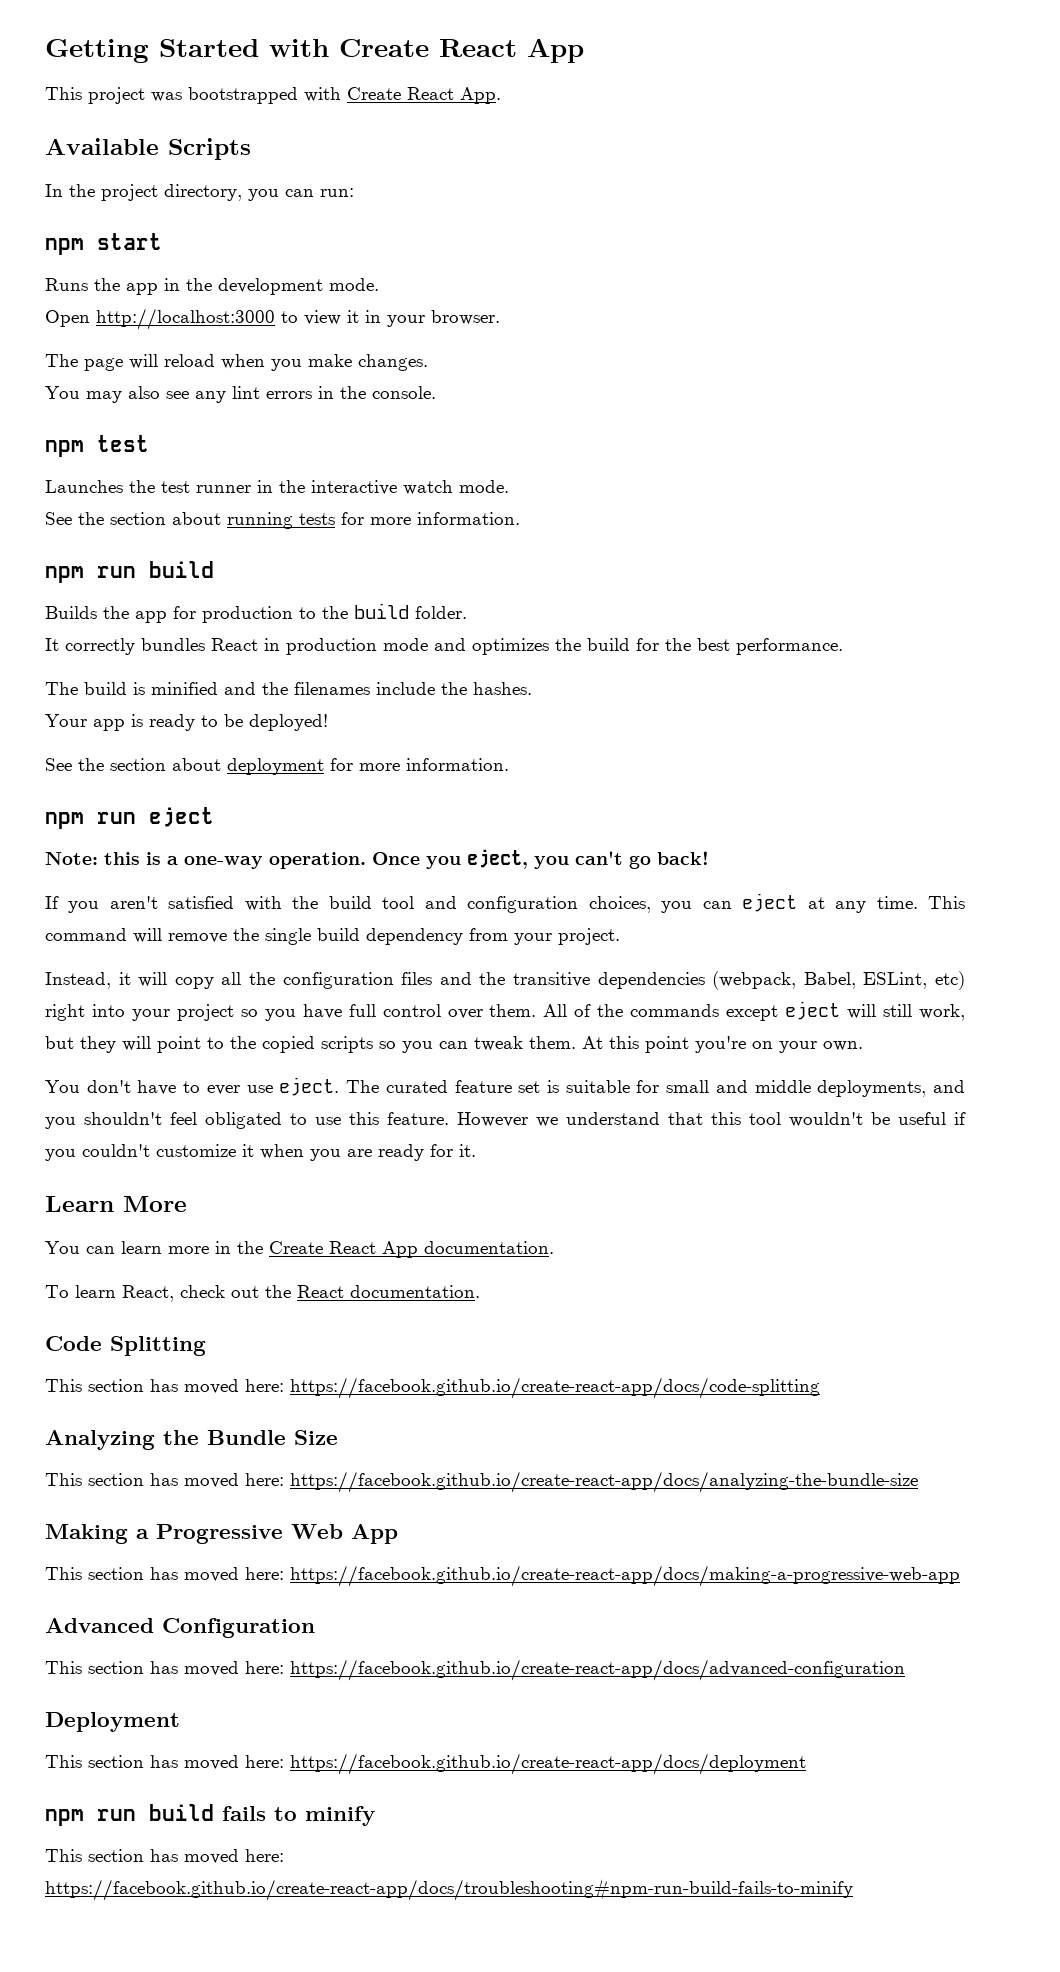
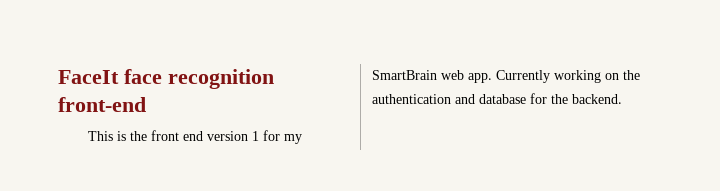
[45,38,584,63] [45,87,501,104] [45,138,251,160] [45,184,354,201] [45,233,162,255] [45,278,379,295] [45,308,500,330] [45,354,428,371] [45,386,436,403] [45,435,149,457] [45,480,509,495] [45,512,520,529] [45,561,214,583] [45,603,467,623] [45,638,843,655] [45,682,532,695] [45,714,328,731] [45,758,509,775] [45,807,214,829] [45,849,709,869] [45,893,966,913] [45,928,620,945] [45,971,966,990] [45,1001,965,1021] [45,1036,863,1053] [45,1077,965,1097] [45,1112,966,1129] [45,1144,476,1161] [45,1196,187,1212] [45,1241,554,1258] [45,1285,480,1302] [45,1336,206,1356] [45,1377,820,1399] [45,1430,338,1450] [45,1471,918,1493] [45,1524,398,1544] [45,1565,960,1587] [45,1618,315,1638] [45,1659,905,1681] [45,1712,180,1732] [45,1753,806,1775] [45,1804,375,1826] [45,1849,284,1864] [45,1879,853,1901] Getting Started with Create React App // This project was bootstrapped with Create React App. // Available Scripts // In the project directory, you can run: // npm start // Runs the app in the development mode. // Open http://localhost:3000 to view it in your browser. // The page will reload when you make changes. // You may also see any lint errors in the console. // npm test // Launches the test runner in the interactive watch mode. // See the section about running tests for more information. // npm run build // Builds the app for production to the build folder. // It correctly bundles React in production mode and optimizes the build for the best performance. // The build is minified and the filenames include the hashes. // Your app is ready to be deployed! // See the section about deployment for more information. // npm run eject // Note: this is a one-way operation. Once you eject, you can't go back! // If you aren't satisfied with the build tool and configuration choices, you can eject at any time. This command will remove the single build dependency from your project. // Instead, it will copy all the configuration files and the transitive dependencies (webpack, Babel, ESLint, etc) right into your project so you have full control over them. All of the commands except eject will still work, but they will point to the copied scripts so you can tweak them. At this point you're on your own. // You don't have to ever use eject. The curated feature set is suitable for small and middle deployments, and you shouldn't feel obligated to use this feature. However we understand that this tool wouldn't be useful if you couldn't customize it when you are ready for it. // Learn More // You can learn more in the Create React App documentation. // To learn React, check out the React documentation. // Code Splitting // This section has moved here: https://facebook.github.io/create-react-app/docs/code-splitting // Analyzing the Bundle Size // This section has moved here: https://facebook.github.io/create-react-app/docs/analyzing-the-bundle-size // Making a Progressive Web App // This section has moved here: https://facebook.github.io/create-react-app/docs/making-a-progressive-web-app // Advanced Configuration // This section has moved here: https://facebook.github.io/create-react-app/docs/advanced-configuration // Deployment // This section has moved here: https://facebook.github.io/create-react-app/docs/deployment // npm run build fails to minify // This section has moved here: https://facebook.github.io/create-react-app/docs/troubleshooting#npm-run-build-fails-to-minify -> [58,69,274,89] [58,97,146,112] [87,130,302,144] [372,70,640,83] [372,93,622,104] FaceIt face recognition front-end // This is the front end version 1 for my SmartBrain web app. Currently working on the authentication and database for the backend.

